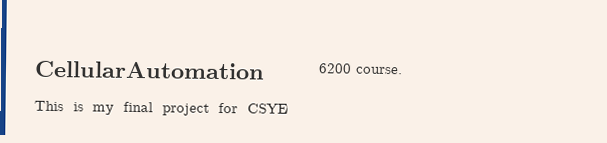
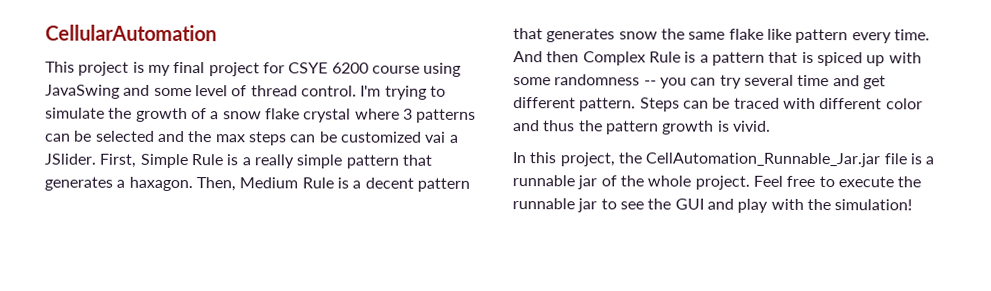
(64, 106) none -> [78,61,130,76] project
[355,66,403,75] course. -> [371,62,462,77] [45,84,446,100] [45,107,477,123] [45,130,459,146] [44,153,432,169] [44,176,470,192] [513,28,930,44] [513,51,922,67] [513,74,886,90] [513,97,923,112] [513,120,771,135] [512,152,935,168] [512,175,922,190] [512,198,913,213] course using JavaSwing and some level of thread control. I'm trying to simulate the growth of a snow flake crystal where 3 patterns can be selected and the max steps can be customized vai a JSlider. First, Simple Rule is a really simple pattern that generates a haxagon. Then, Medium Rule is a decent pattern that generates snow the same flake like pattern every time. And then Complex Rule is a pattern that is spiced up with some randomness -- you can try several time and get different pattern. Steps can be traced with different color and thus the pattern growth is vivid. // In this project, the CellAutomation_Runnable_Jar.jar file is a runnable jar of the whole project. Feel free to execute the runnable jar to see the GUI and play with the simulation!

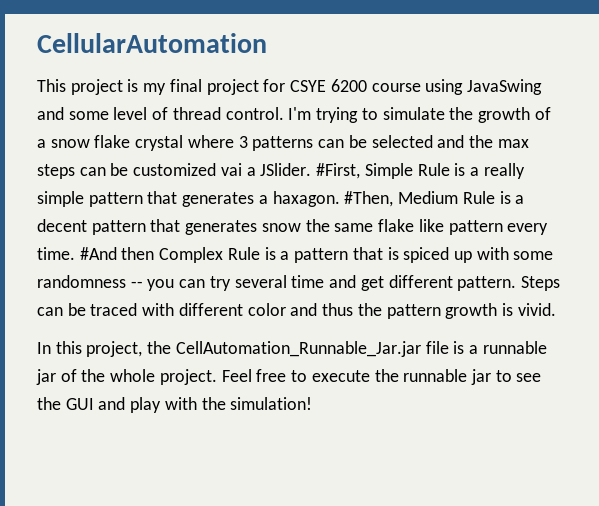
[99,153,137,168] First, -> [316,163,361,179] #First,
[195,177,236,192] Then, -> [344,191,394,207] #Then,
[513,51,543,63] And -> [79,247,117,260] #And

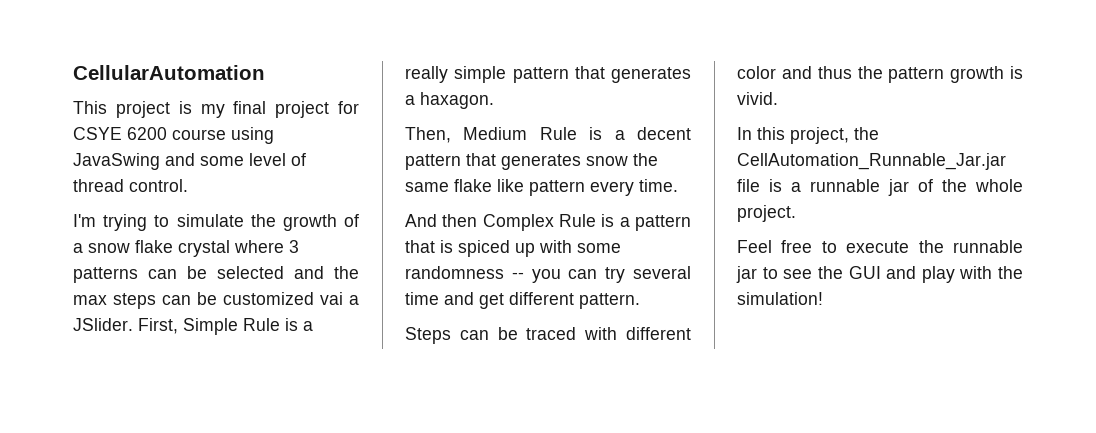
(284, 113) none -> (188, 185) //
[316,163,361,179] #First, -> [138,318,178,334] First,
[344,191,394,207] #Then, -> [405,127,451,143] // Then,
[79,247,117,260] #And -> [405,214,437,227] // And
(517, 283) none -> (640, 301) //
(217, 377) none -> (796, 213) //

